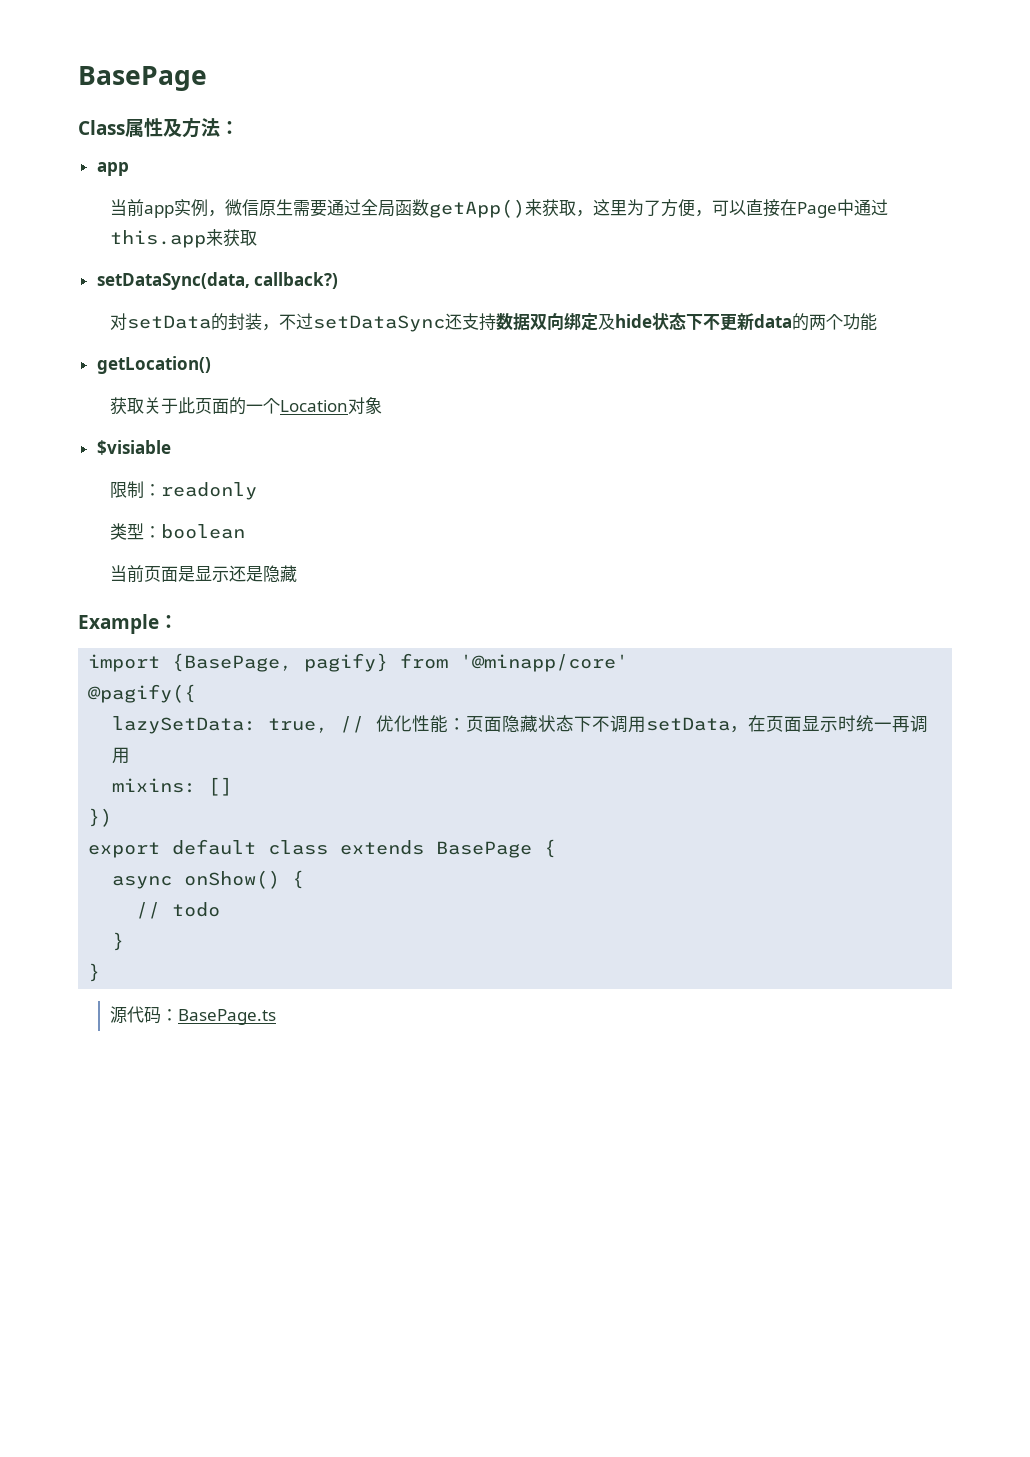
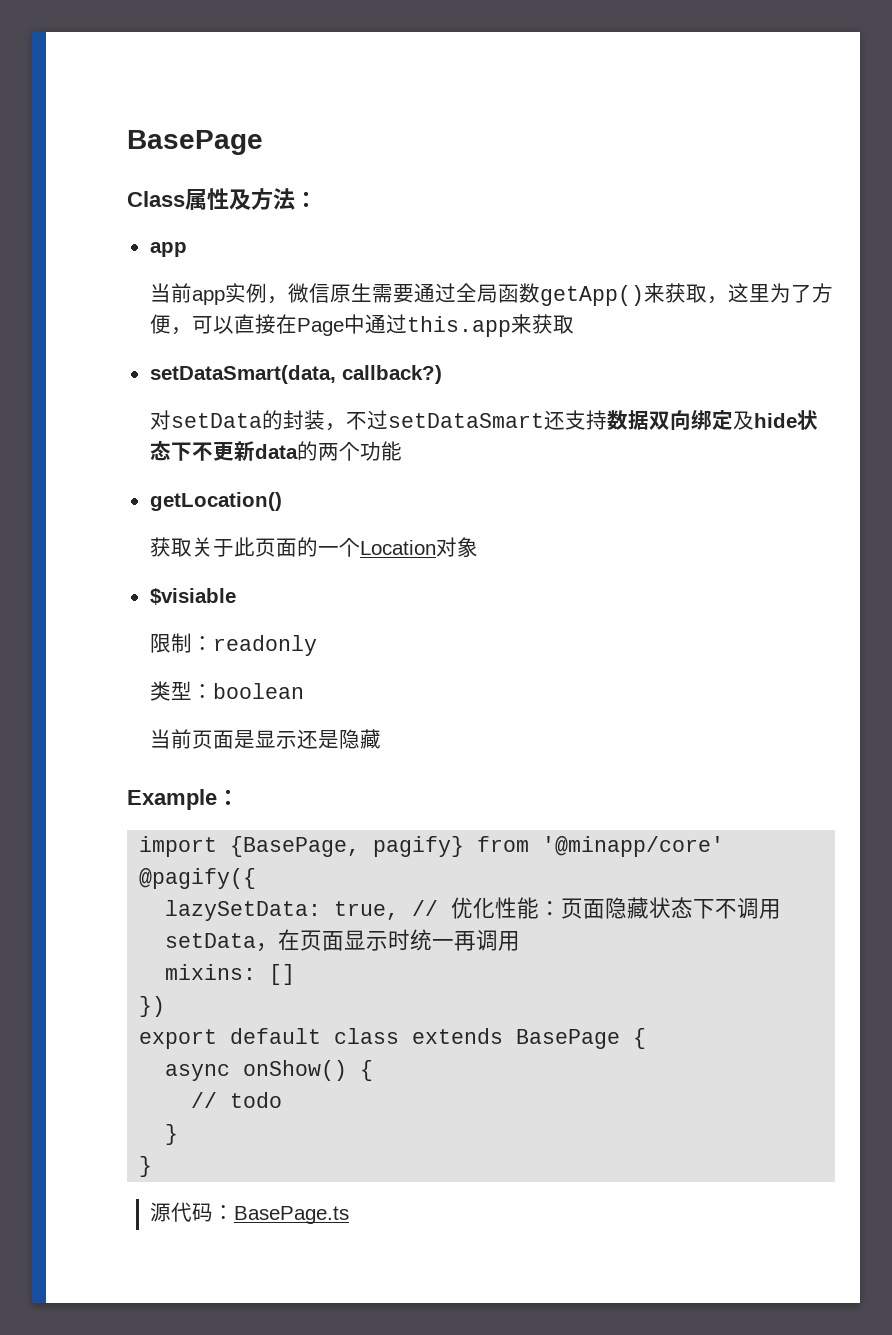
[96,272,250,290] setDataSync(data, -> [149,365,336,384] setDataSmart(data,
[312,315,445,332] setDataSync -> [388,413,545,428] setDataSmart

